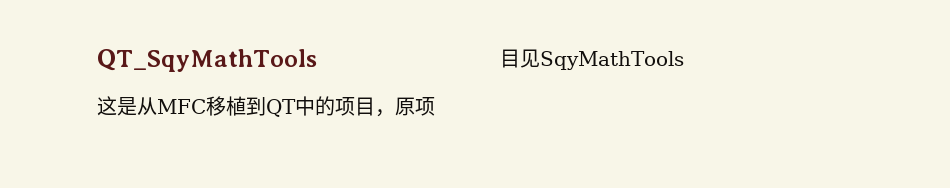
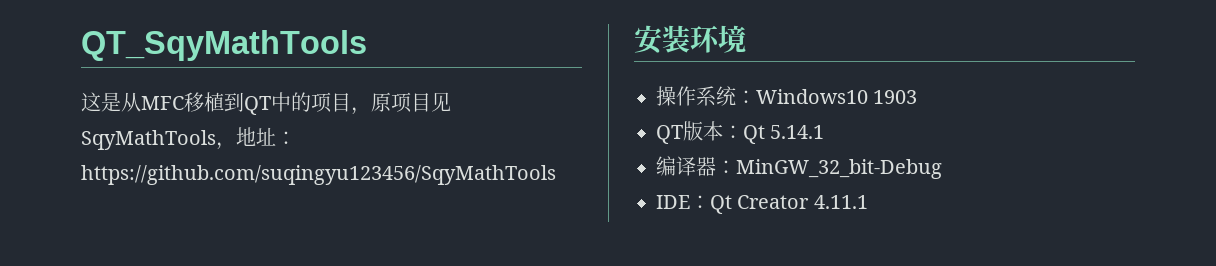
(684, 60) none -> [216,127,296,150] [81,165,556,185] [634,25,746,54] [656,86,918,106] [656,121,825,144] [656,156,942,179] [656,195,868,214] ，地址：https://github.com/suqingyu123456/SqyMathTools // 安装环境 // 操作系统：Windows10 1903 // QT版本：Qt 5.14.1 // 编译器：MinGW_32_bit-Debug // IDE：Qt Creator 4.11.1

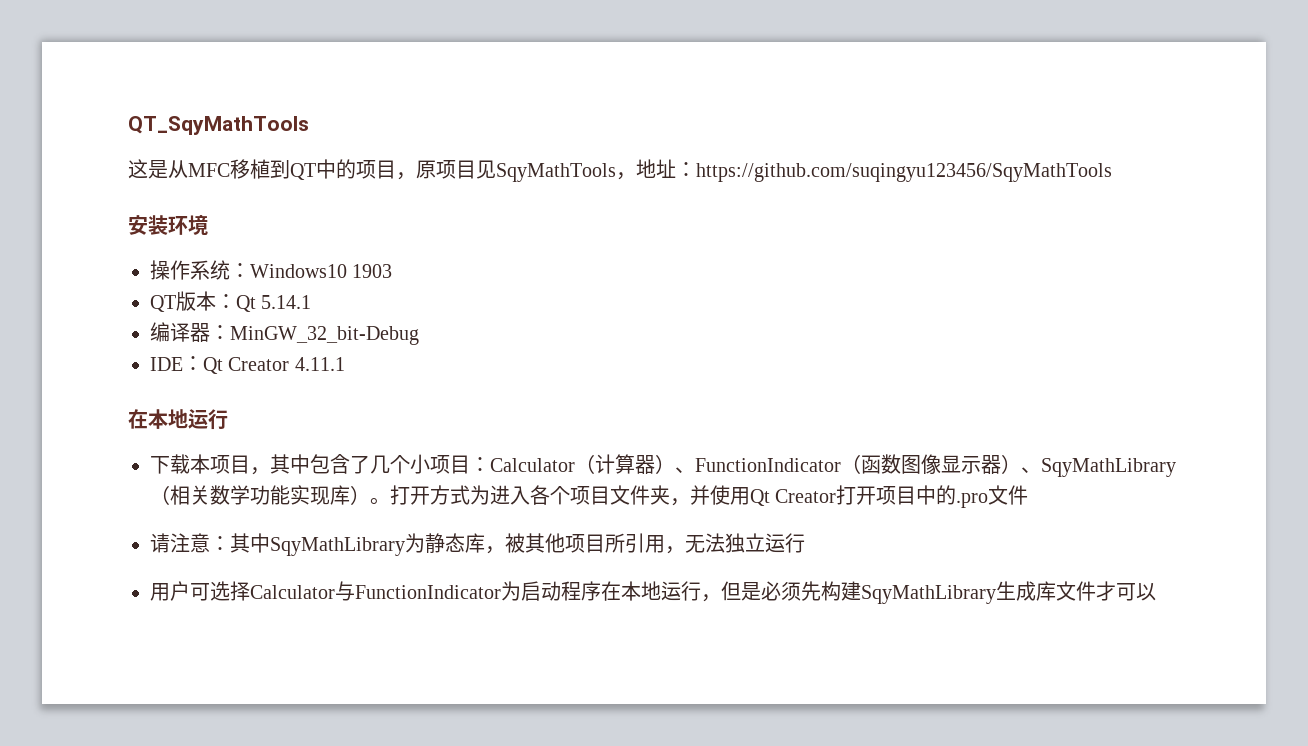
(868, 202) none -> [128,409,228,430] [150,454,1176,477] [150,485,1029,508] [150,533,805,556] [150,581,1156,604] // 在本地运行 // 下载本项目，其中包含了几个小项目：Calculator（计算器）、FunctionIndicator（函数图像显示器）、SqyMathLibrary（相关数学功能实现库）。打开方式为进入各个项目文件夹，并使用Qt Creator打开项目中的.pro文件 // 请注意：其中SqyMathLibrary为静态库，被其他项目所引用，无法独立运行 // 用户可选择Calculator与FunctionIndicator为启动程序在本地运行，但是必须先构建SqyMathLibrary生成库文件才可以

